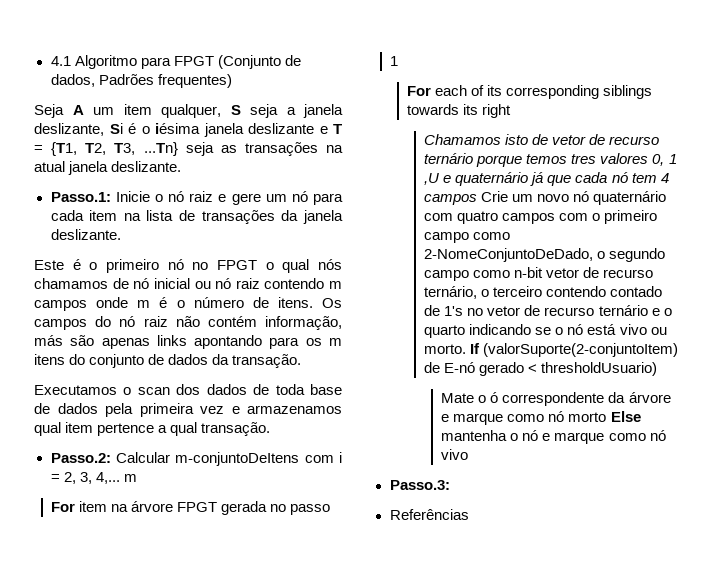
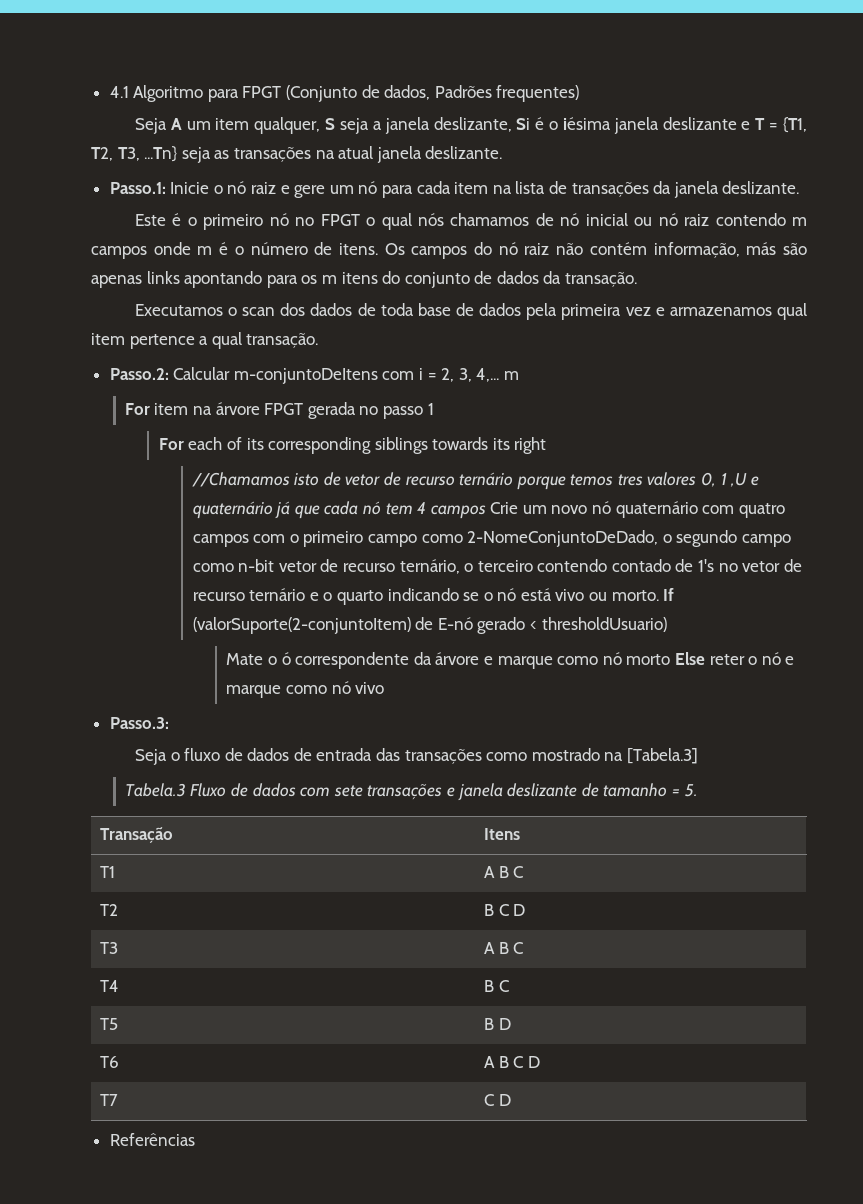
[424,134,502,145] Chamamos -> [191,472,290,487] //Chamamos
[441,430,508,441] mantenha -> [709,654,745,665] reter
(450, 485) none -> [134,748,699,765] [124,783,698,801] [100,827,174,843] [484,828,521,840] [100,866,116,878] [484,866,524,878] [100,904,119,916] [484,904,526,916] [100,942,119,954] [484,942,524,954] [100,980,120,992] [484,980,509,992] [100,1018,119,1030] [484,1018,511,1030] [100,1056,120,1068] [484,1056,540,1068] [100,1094,119,1106] [484,1094,511,1106] // Seja o fluxo de dados de entrada das transações como mostrado na [Tabela.3] // Tabela.3 Fluxo de dados com sete transações e janela deslizante de tamanho = 5. // Transação | Itens // T1 | A B C // T2 | B C D // T3 | A B C // T4 | B C // T5 | B D // T6 | A B C D // T7 | C D

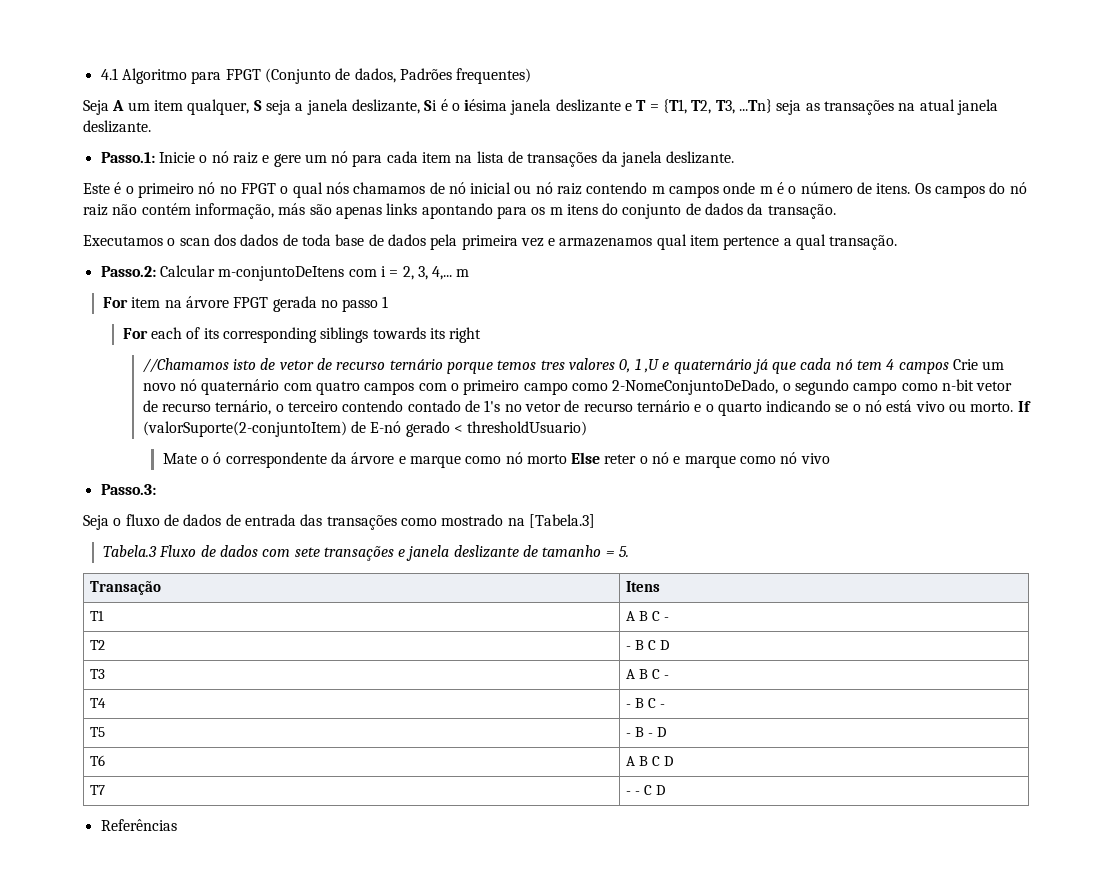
(524, 872) none -> [664,617,670,621] -
(119, 910) none -> [626,646,632,650] -
(524, 948) none -> [664,675,670,679] -
[484,980,509,992] B C -> [626,698,666,708] - B C -
[484,1018,495,1030] B -> [626,727,654,737] - B -
(119, 1100) none -> [626,791,641,795] - -

